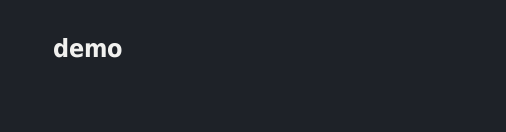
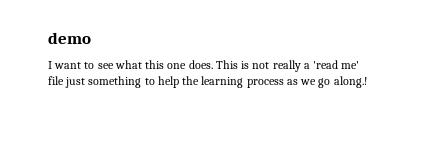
(122, 48) none -> [48,60,360,72] [48,76,367,88] // I want to see what this one does. This is not really a 'read me' file just something to help the learning process as we go along.!

